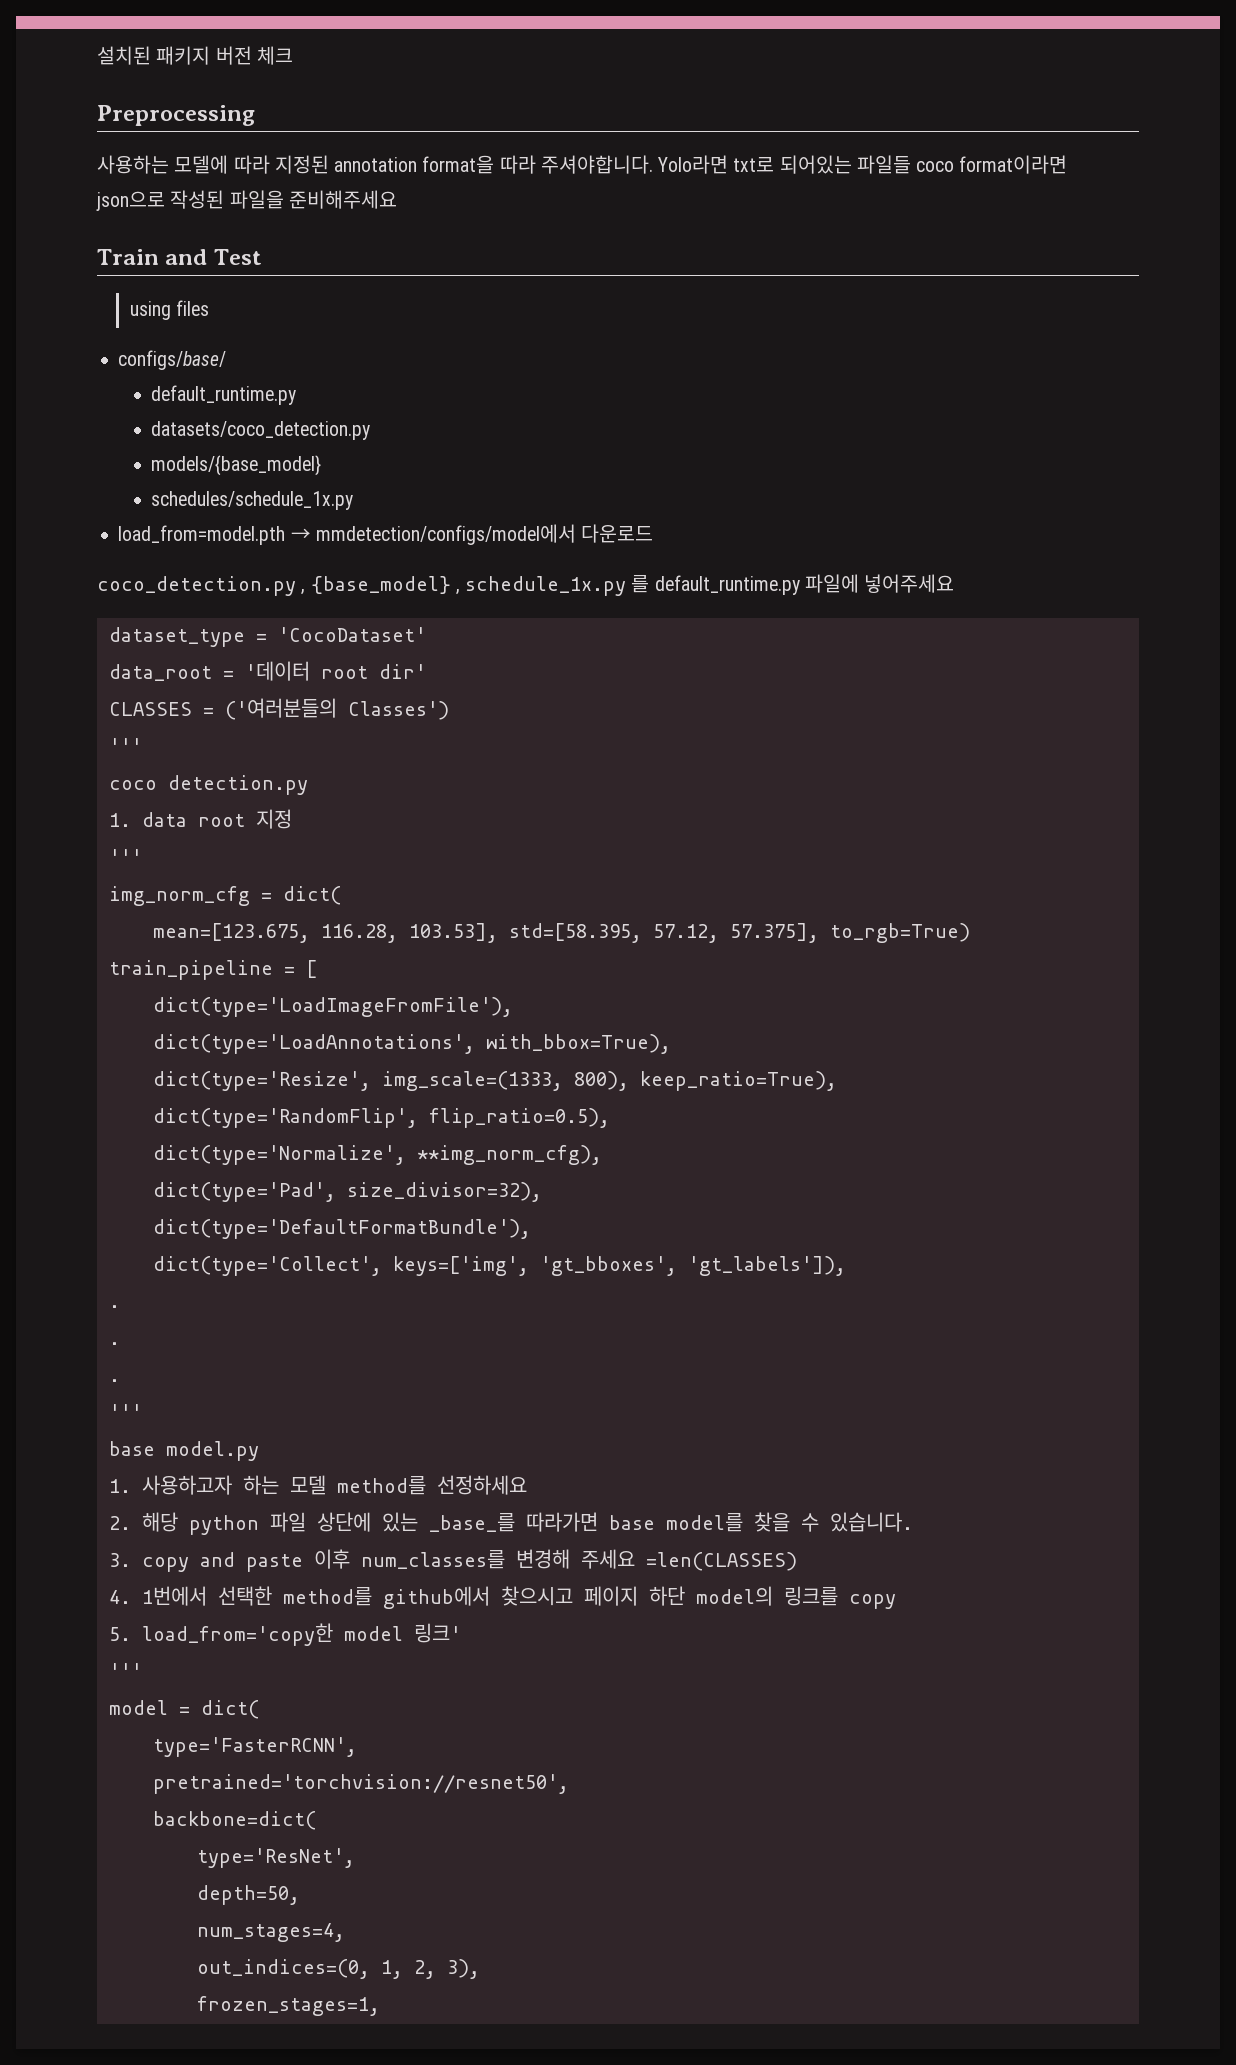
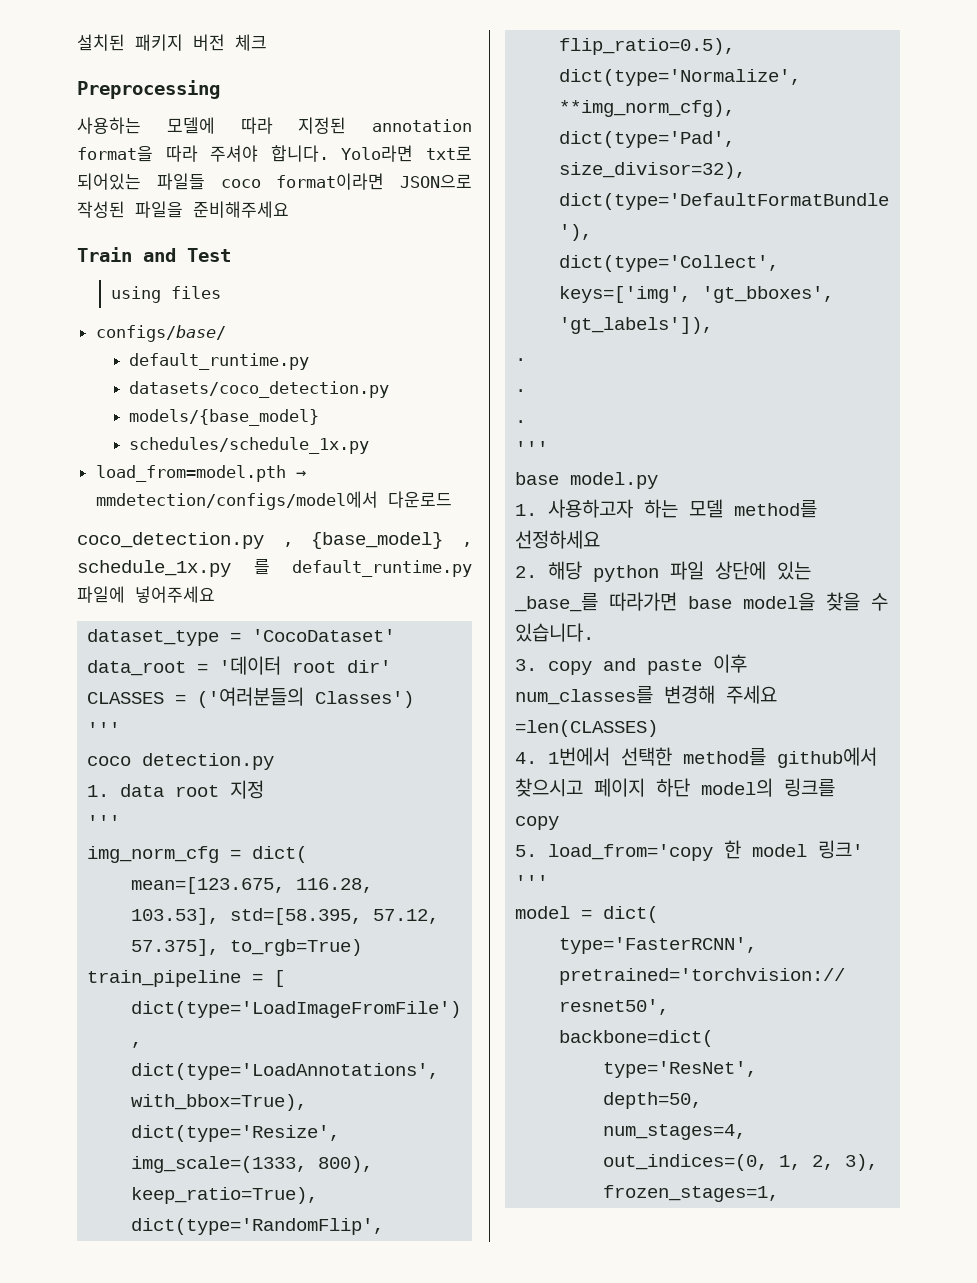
[540,155,653,174] 주셔야합니다. -> [210,145,329,162] 주셔야 합니다.
[96,191,165,211] json으로 -> [400,174,472,188] JSON으로
[665,1513,743,1532] model를 -> [743,592,816,611] model을
[141,1623,333,1646] load_from='copy한 -> [548,840,742,861] load_from='copy 한

